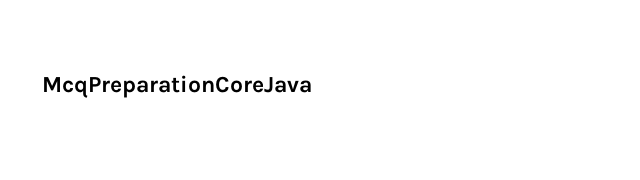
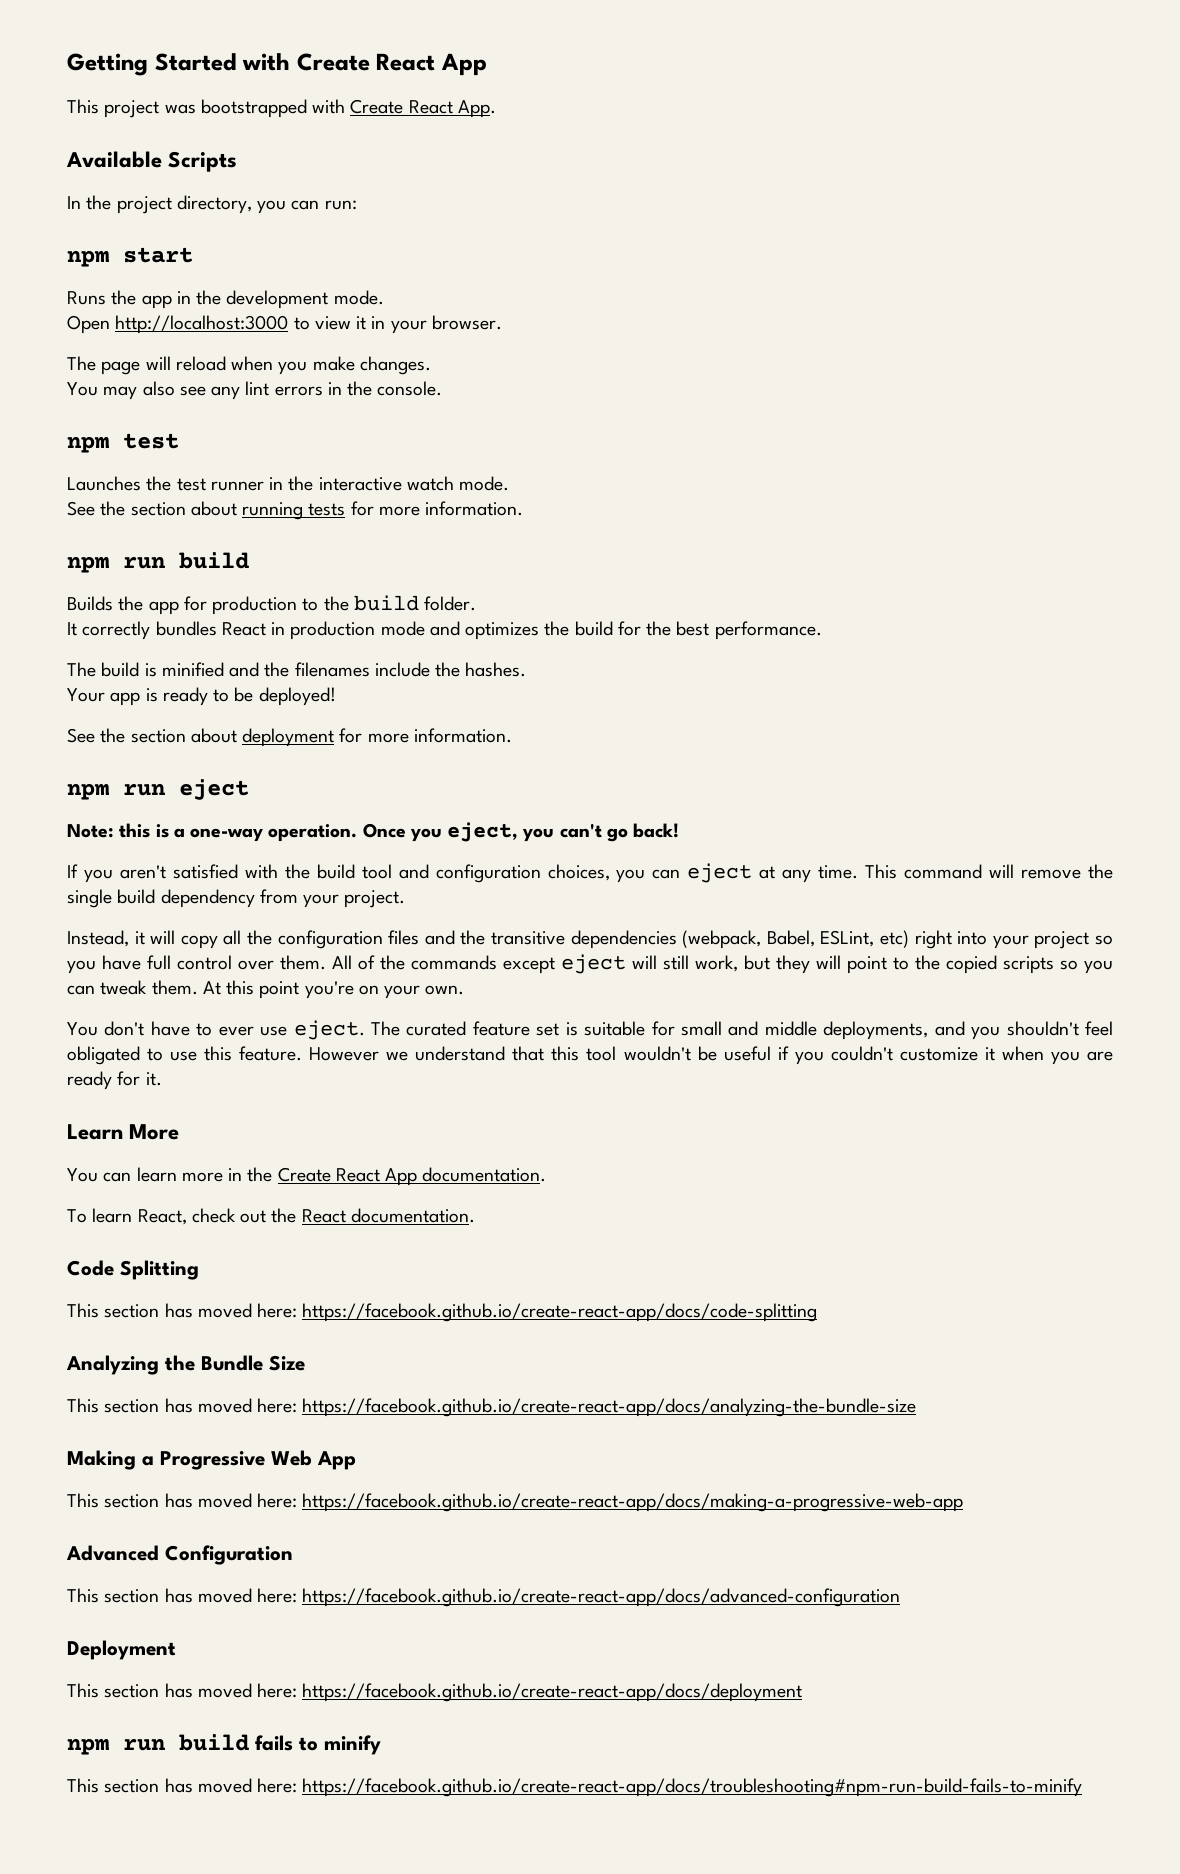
[42,75,312,98] McqPreparationCoreJava -> [67,53,488,76] [67,99,496,118] [66,151,238,172] [67,195,357,214] [67,247,193,267] [67,290,384,309] [67,315,502,334] [67,356,431,375] [67,381,443,400] [67,433,179,453] [67,476,510,491] [67,501,524,520] [67,552,249,573] [67,595,477,615] [67,621,822,640] [67,662,527,677] [67,687,336,706] [67,728,512,747] [67,779,249,800] [67,822,680,842] [67,863,1114,883] [67,889,406,908] [67,930,1114,949] [67,954,1113,974] [67,980,465,999] [67,1020,1114,1040] [67,1046,1113,1065] [67,1071,162,1090] [67,1124,180,1140] [67,1167,547,1186] [67,1208,475,1225] [67,1260,199,1280] [67,1303,818,1322] [66,1355,305,1375] [67,1398,917,1417] [67,1450,356,1470] [67,1493,964,1512] [66,1545,293,1565] [67,1588,901,1607] [67,1640,176,1660] [67,1683,803,1702] [67,1734,381,1755] [67,1778,1083,1797] Getting Started with Create React App // This project was bootstrapped with Create React App. // Available Scripts // In the project directory, you can run: // npm start // Runs the app in the development mode. // Open http://localhost:3000 to view it in your browser. // The page will reload when you make changes. // You may also see any lint errors in the console. // npm test // Launches the test runner in the interactive watch mode. // See the section about running tests for more information. // npm run build // Builds the app for production to the build folder. // It correctly bundles React in production mode and optimizes the build for the best performance. // The build is minified and the filenames include the hashes. // Your app is ready to be deployed! // See the section about deployment for more information. // npm run eject // Note: this is a one-way operation. Once you eject, you can't go back! // If you aren't satisfied with the build tool and configuration choices, you can eject at any time. This command will remove the single build dependency from your project. // Instead, it will copy all the configuration files and the transitive dependencies (webpack, Babel, ESLint, etc) right into your project so you have full control over them. All of the commands except eject will still work, but they will point to the copied scripts so you can tweak them. At this point you're on your own. // You don't have to ever use eject. The curated feature set is suitable for small and middle deployments, and you shouldn't feel obligated to use this feature. However we understand that this tool wouldn't be useful if you couldn't customize it when you are ready for it. // Learn More // You can learn more in the Create React App documentation. // To learn React, check out the React documentation. // Code Splitting // This section has moved here: https://facebook.github.io/create-react-app/docs/code-splitting // Analyzing the Bundle Size // This section has moved here: https://facebook.github.io/create-react-app/docs/analyzing-the-bundle-size // Making a Progressive Web App // This section has moved here: https://facebook.github.io/create-react-app/docs/making-a-progressive-web-app // Advanced Configuration // This section has moved here: https://facebook.github.io/create-react-app/docs/advanced-configuration // Deployment // This section has moved here: https://facebook.github.io/create-react-app/docs/deployment // npm run build fails to minify // This section has moved here: https://facebook.github.io/create-react-app/docs/troubleshooting#npm-run-build-fails-to-minify

